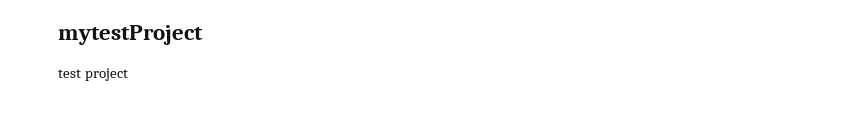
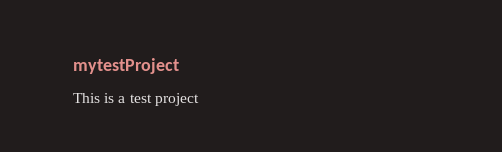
(203, 35) none -> [73,93,126,103] This is a

